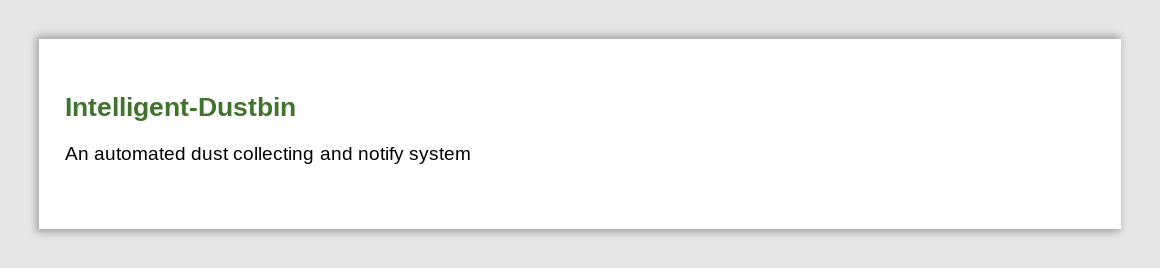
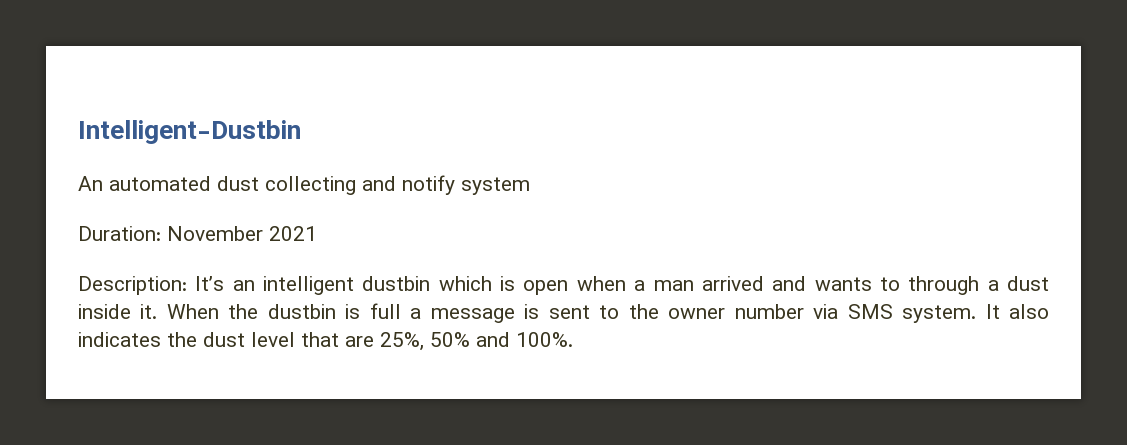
(471, 156) none -> [78,226,317,241] [78,276,1050,295] [78,303,1050,323] [78,332,573,351] // Duration: November 2021 // Description: It’s an intelligent dustbin which is open when a man arrived and wants to through a dust inside it. When the dustbin is full a message is sent to the owner number via SMS system. It also indicates the dust level that are 25%, 50% and 100%.

